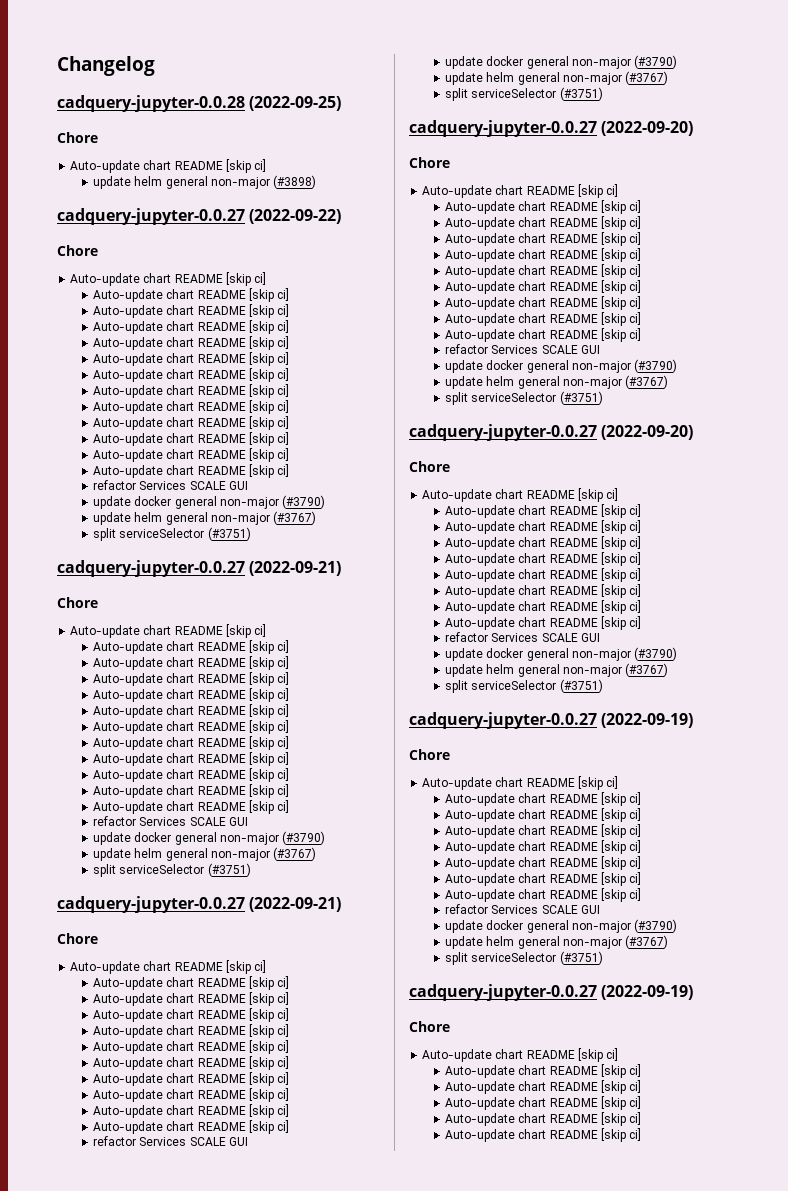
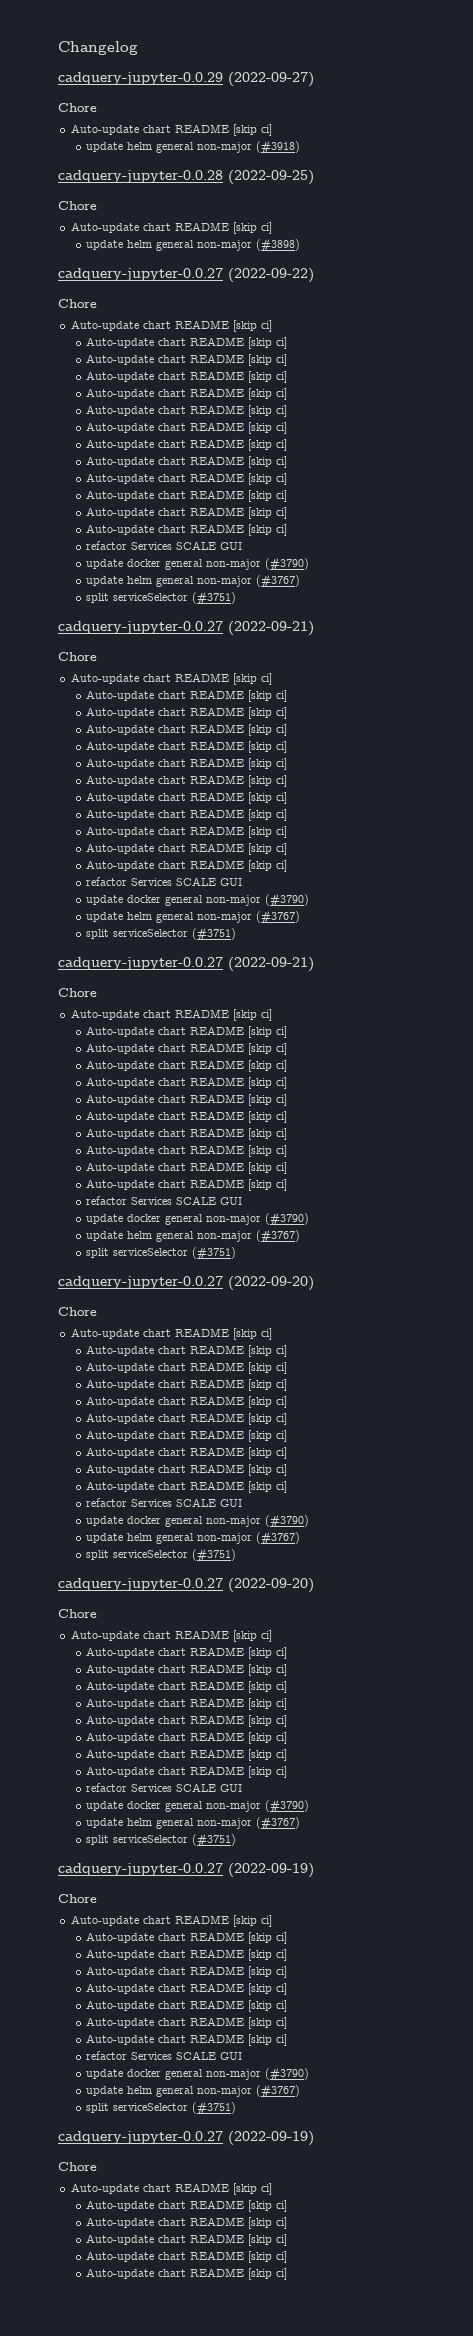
(155, 66) none -> [58,72,314,87] [58,103,97,112] [70,124,272,136] [85,140,300,154] // cadquery-jupyter-0.0.29 (2022-09-27) // Chore // Auto-update chart README [skip ci] // update helm general non-major (#3918)

